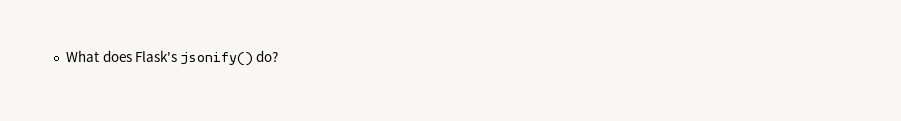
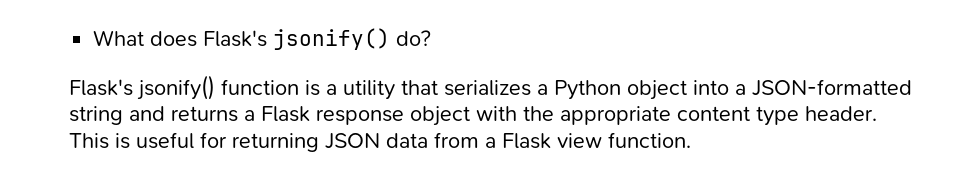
(279, 56) none -> [69,75,912,100] [69,106,877,126] [69,132,691,152] // Flask's jsonify() function is a utility that serializes a Python object into a JSON-formatted string and returns a Flask response object with the appropriate content type header. This is useful for returning JSON data from a Flask view function.

